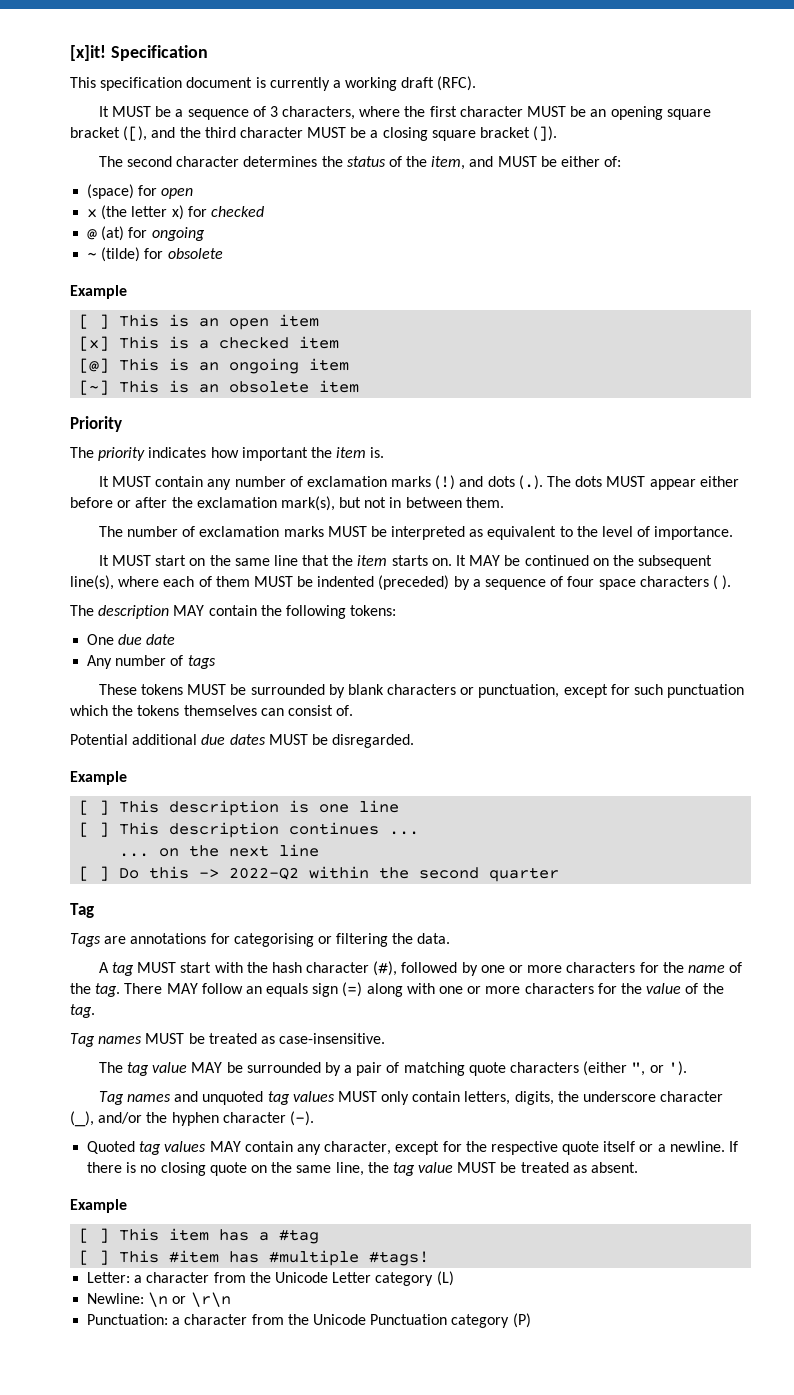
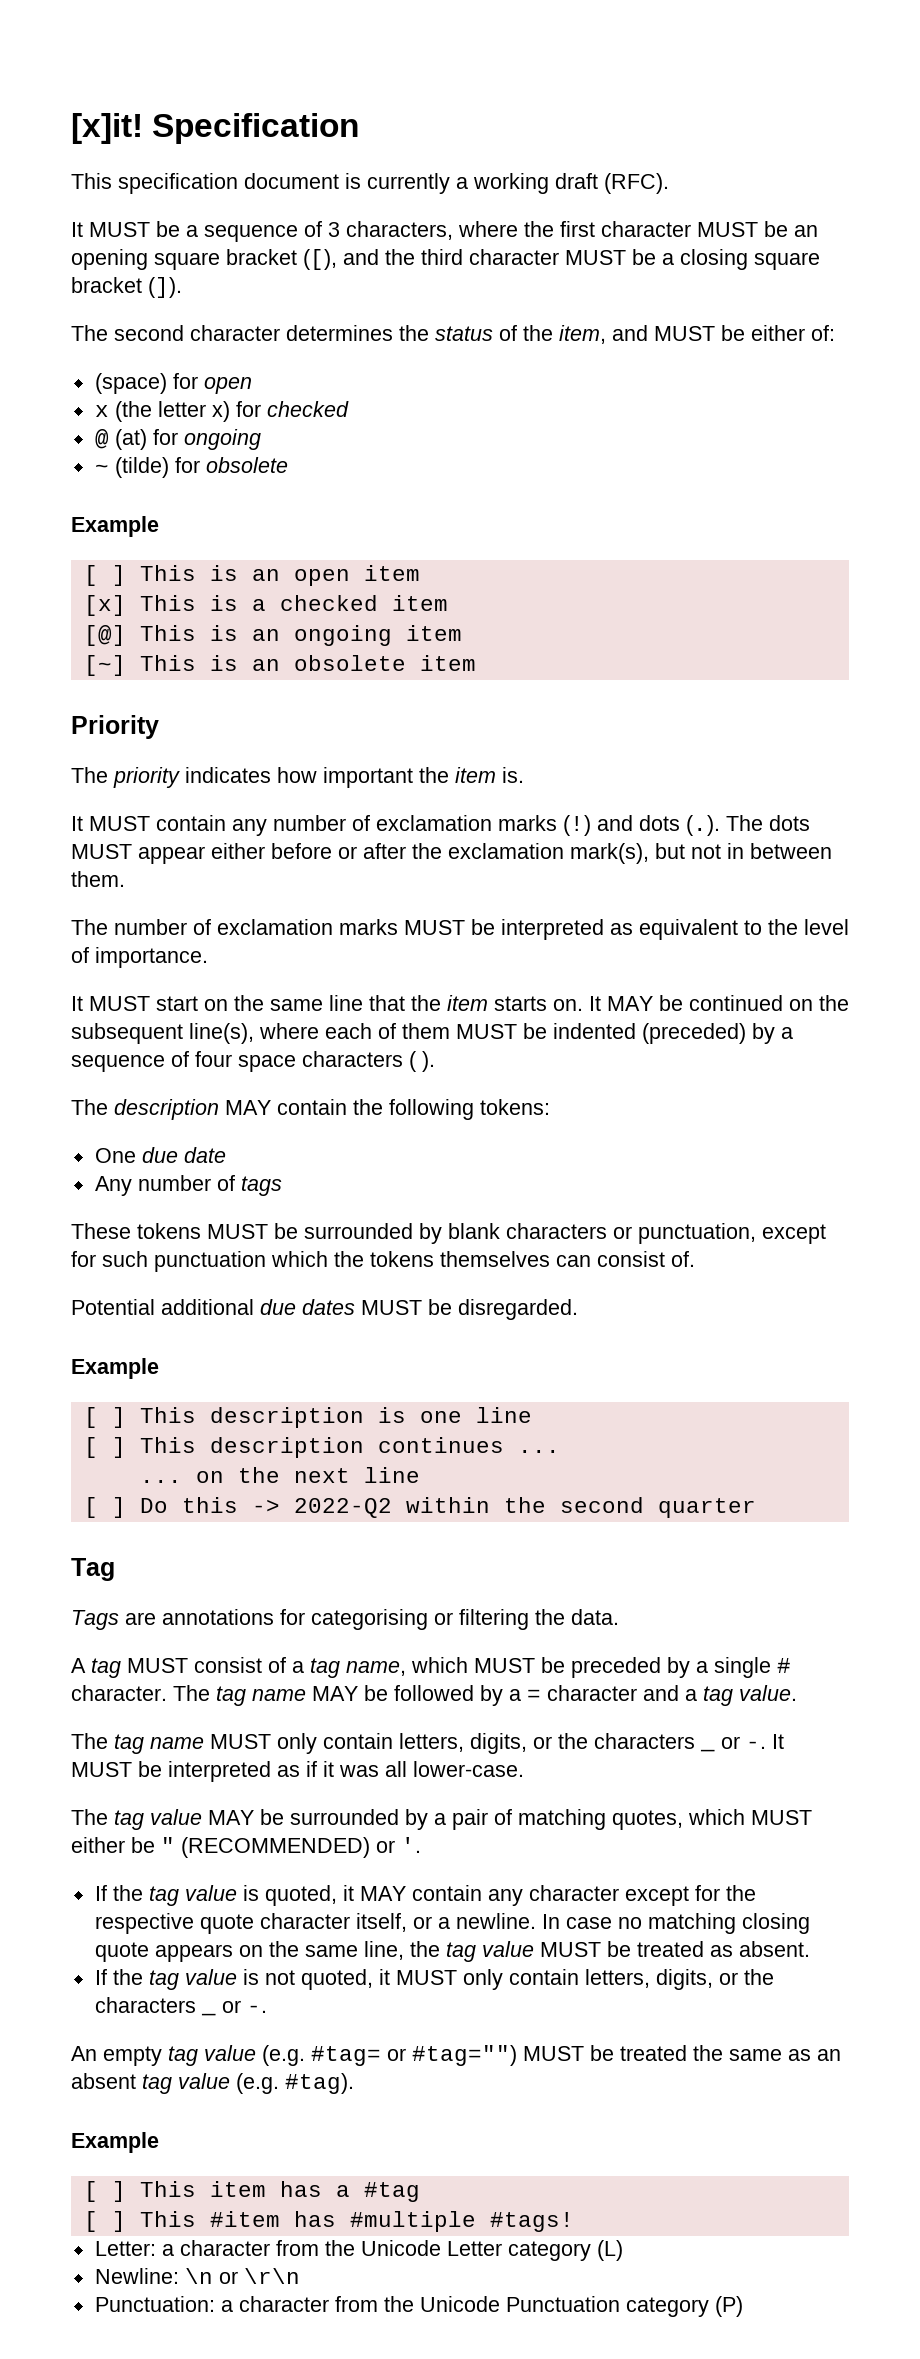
[180,961,743,976] [70,982,724,997] [70,1004,95,1018] [70,1033,386,1047] start with the hash character (#), followed by one or more characters for the name of the tag. There MAY follow an equals sign (=) along with one or more characters for the value of the tag. // Tag names MUST be treated as case-insensitive. -> [194,1657,791,1678] [71,1685,797,1706] [71,1733,695,1754] [700,1749,715,1752] [721,1734,784,1749] [71,1761,524,1782] consist of a tag name, which MUST be preceded by a single # character. The tag name MAY be followed by a = character and a tag value. // The tag name MUST only contain letters, digits, or the characters _ or -. It MUST be interpreted as if it was all lower-case.
[468,1061,687,1076] [98,1091,724,1105] [70,1111,314,1127] [87,1141,207,1155] quote characters (either ", or '). // Tag names and unquoted tag values MUST only contain letters, digits, the underscore character (_), and/or the hyphen character (-). // Quoted tag values -> [612,1809,812,1830] [71,1837,421,1858] [94,1885,354,1906] quotes, which MUST either be " (RECOMMENDED) or '. // If the tag value is quoted, it
[324,1141,392,1155] character, -> [528,1885,619,1901] character
[603,1141,636,1152] itself -> [259,1913,407,1932] character itself,
[729,1141,739,1152] [87,1162,157,1173] If there is no -> [541,1913,736,1934] In case no matching
(247, 1169) none -> [154,1944,233,1962] appears
(639, 1167) none -> [94,1969,774,1990] [94,1997,196,2013] [200,2013,216,2016] [221,2000,267,2013] [71,2045,841,2066] [71,2073,354,2094] // If the tag value is not quoted, it MUST only contain letters, digits, or the characters _ or -. // An empty tag value (e.g. #tag= or #tag="") MUST be treated the same as an absent tag value (e.g. #tag).

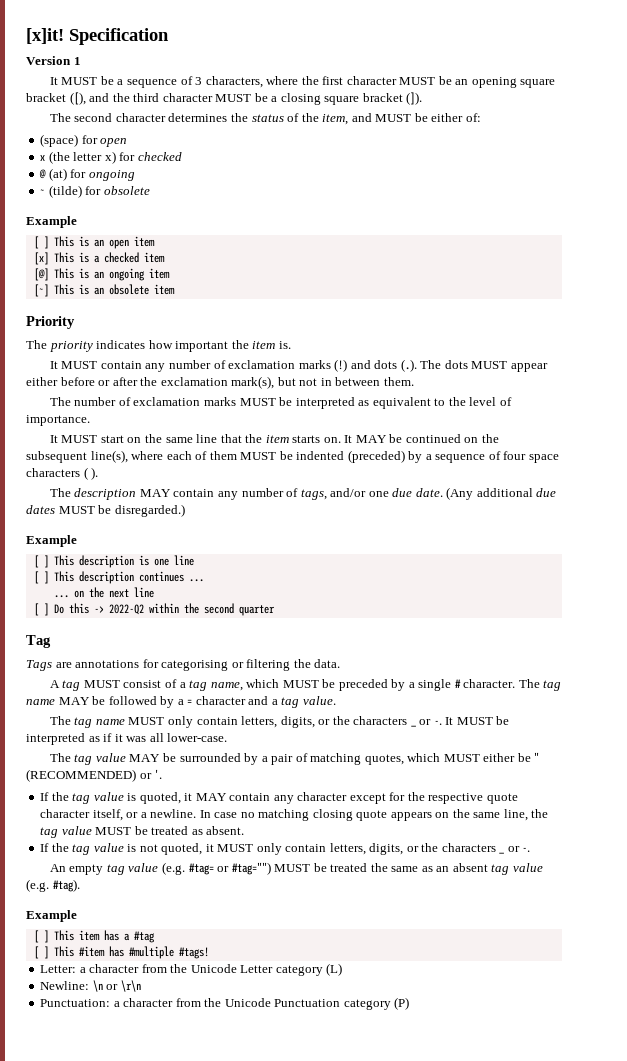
[71,173,669,194] This specification document is currently a working draft (RFC). -> [26,56,81,65] Version 1
[353,1099,550,1120] [94,1147,226,1163] [94,1175,282,1196] [71,1223,826,1244] [71,1251,695,1272] [71,1299,155,1315] the following tokens: // One due date // Any number of tags // These tokens MUST be surrounded by blank characters or punctuation, except for such punctuation which the tokens themselves can consist of. // Potential -> [218,487,474,500] any number of tags, and/or one due date. (Any
[458,1299,578,1320] disregarded. -> [114,504,185,517] disregarded.)

